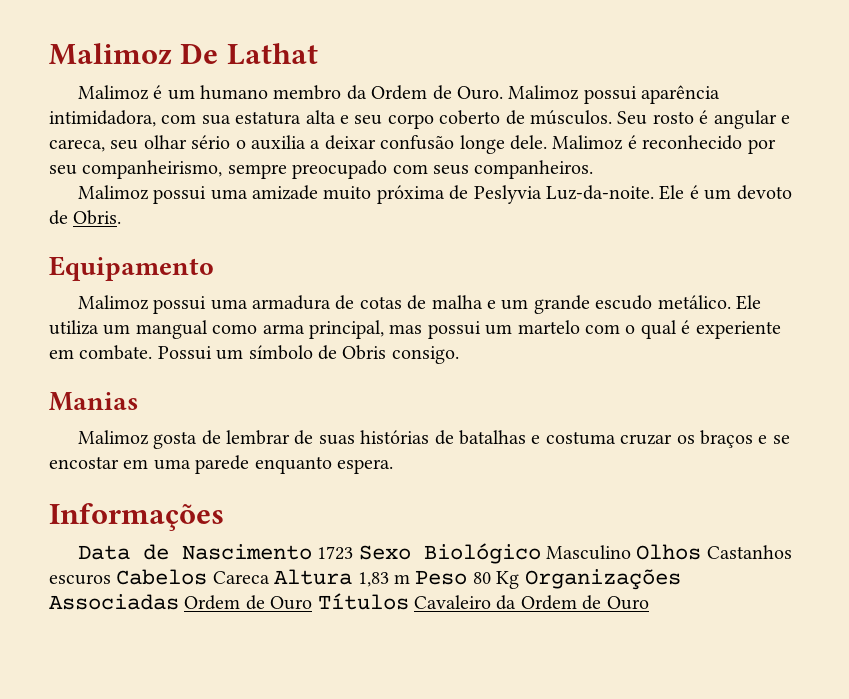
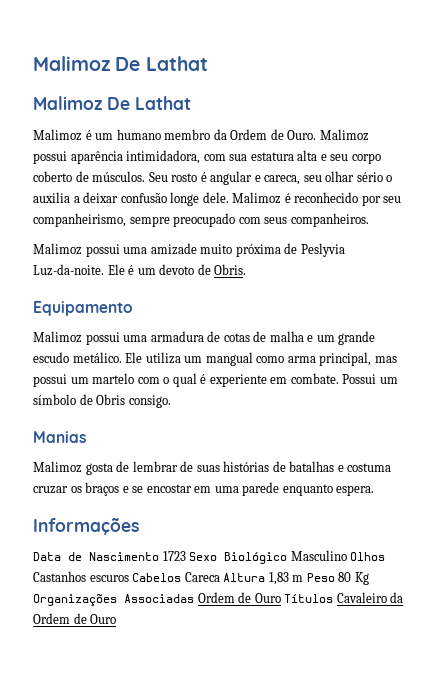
[49,43,318,65] Malimoz De Lathat -> [33,56,208,71] [33,96,191,110] Malimoz De Lathat // Malimoz De Lathat

